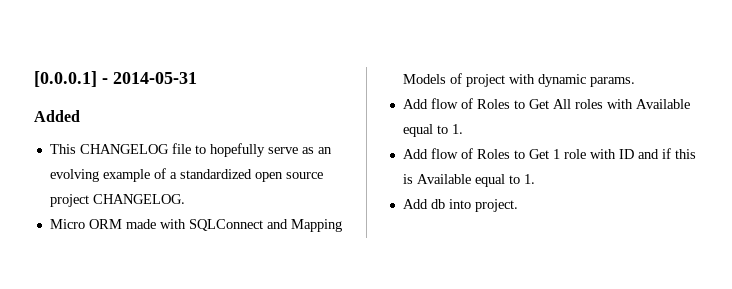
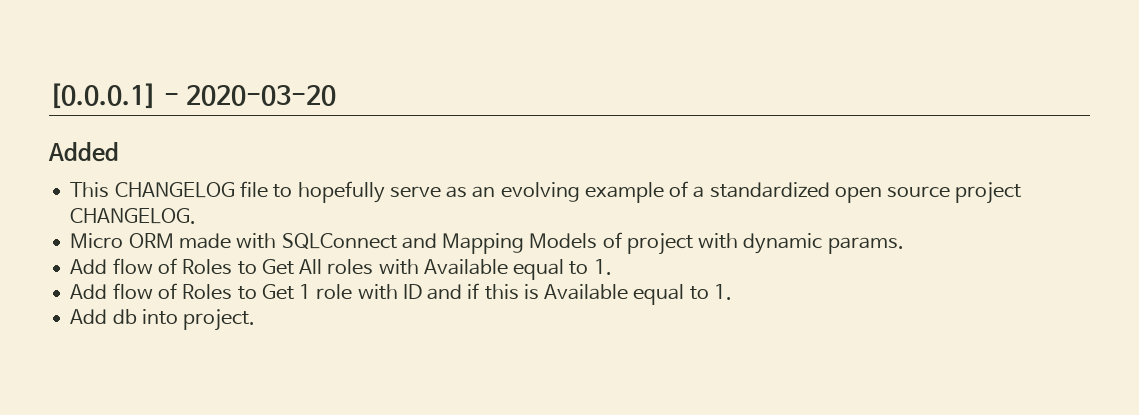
[113,72,197,84] 2014-05-31 -> [186,85,337,106] 2020-03-20

